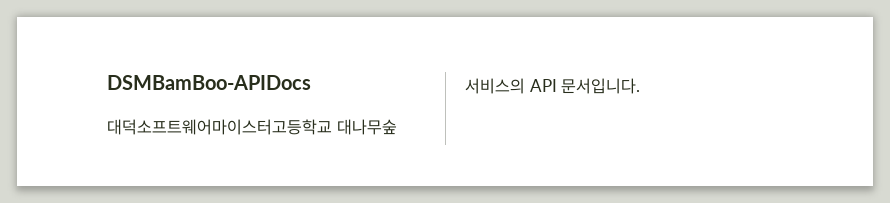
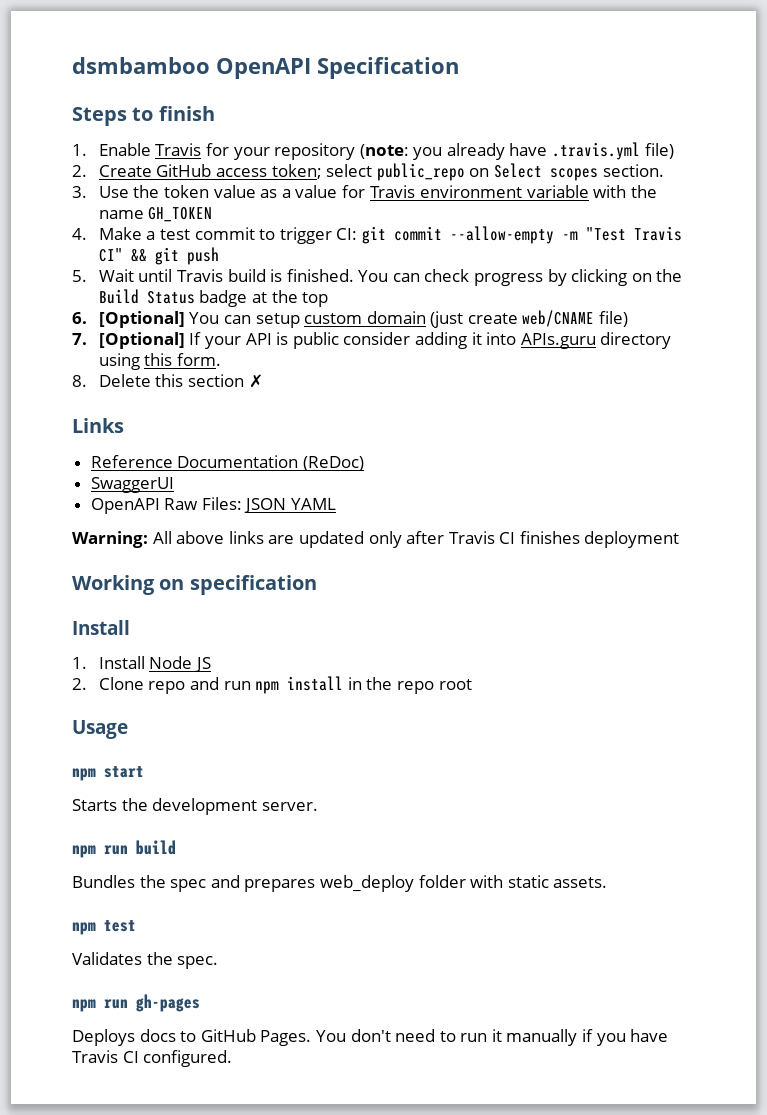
[107,75,311,90] [107,119,397,135] [465,78,641,94] DSMBamBoo-APIDocs // 대덕소프트웨어마이스터고등학교 대나무숲 서비스의 API 문서입니다. -> [72,57,459,79] [72,106,215,126] [72,142,674,160] [72,163,664,181] [72,185,657,198] [98,207,213,222] [72,226,682,244] [98,247,219,265] [72,269,683,286] [98,289,329,307] [72,310,629,328] [72,332,672,349] [98,353,221,370] [72,374,263,388] [72,418,124,433] [90,455,364,471] [90,477,174,493] [90,497,337,514] [72,531,680,548] [72,575,317,595] [72,620,130,635] [72,656,211,672] [72,676,472,694] [72,720,128,739] [72,766,144,781] [72,798,318,815] [72,840,176,858] [72,875,608,892] [72,920,136,935] [72,952,219,969] [72,994,200,1012] [72,1029,669,1046] [72,1050,233,1067] dsmbamboo OpenAPI Specification // Steps to finish // 1. Enable Travis for your repository (note: you already have .travis.yml file) // 2. Create GitHub access token; select public_repo on Select scopes section. // 3. Use the token value as a value for Travis environment variable with the name GH_TOKEN // 4. Make a test commit to trigger CI: git commit --allow-empty -m "Test Travis CI" && git push // 5. Wait until Travis build is finished. You can check progress by clicking on the Build Status badge at the top // 6. [Optional] You can setup custom domain (just create web/CNAME file) // 7. [Optional] If your API is public consider adding it into APIs.guru directory using this form. // 8. Delete this section ✗ // Links // Reference Documentation (ReDoc) // SwaggerUI // OpenAPI Raw Files: JSON YAML // Warning: All above links are updated only after Travis CI finishes deployment // Working on specification // Install // 1. Install Node JS // 2. Clone repo and run npm install in the repo root // Usage // npm start // Starts the development server. // npm run build // Bundles the spec and prepares web_deploy folder with static assets. // npm test // Validates the spec. // npm run gh-pages // Deploys docs to GitHub Pages. You don't need to run it manually if you have Travis CI configured.

